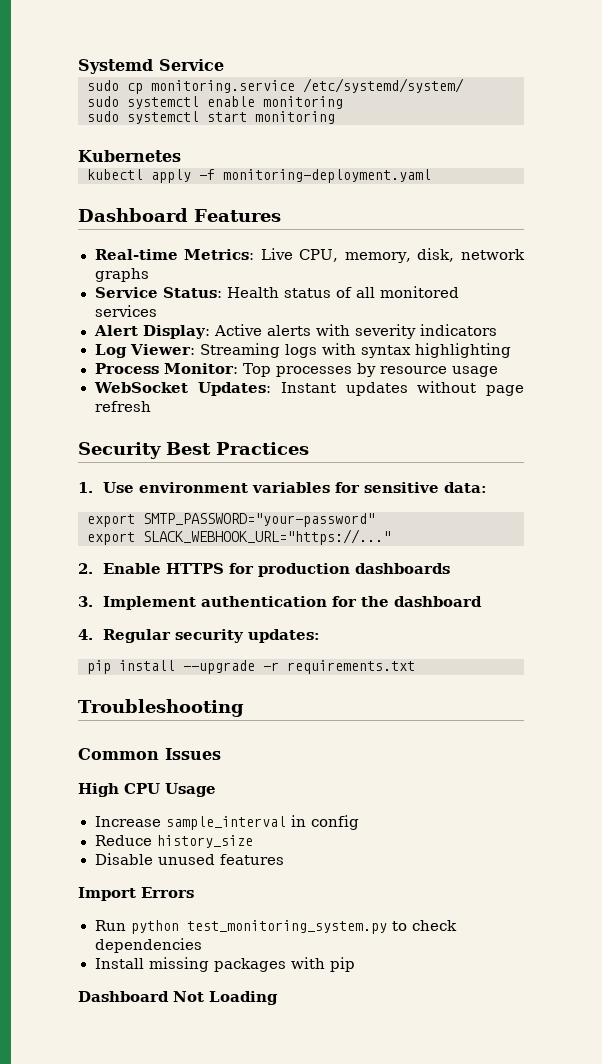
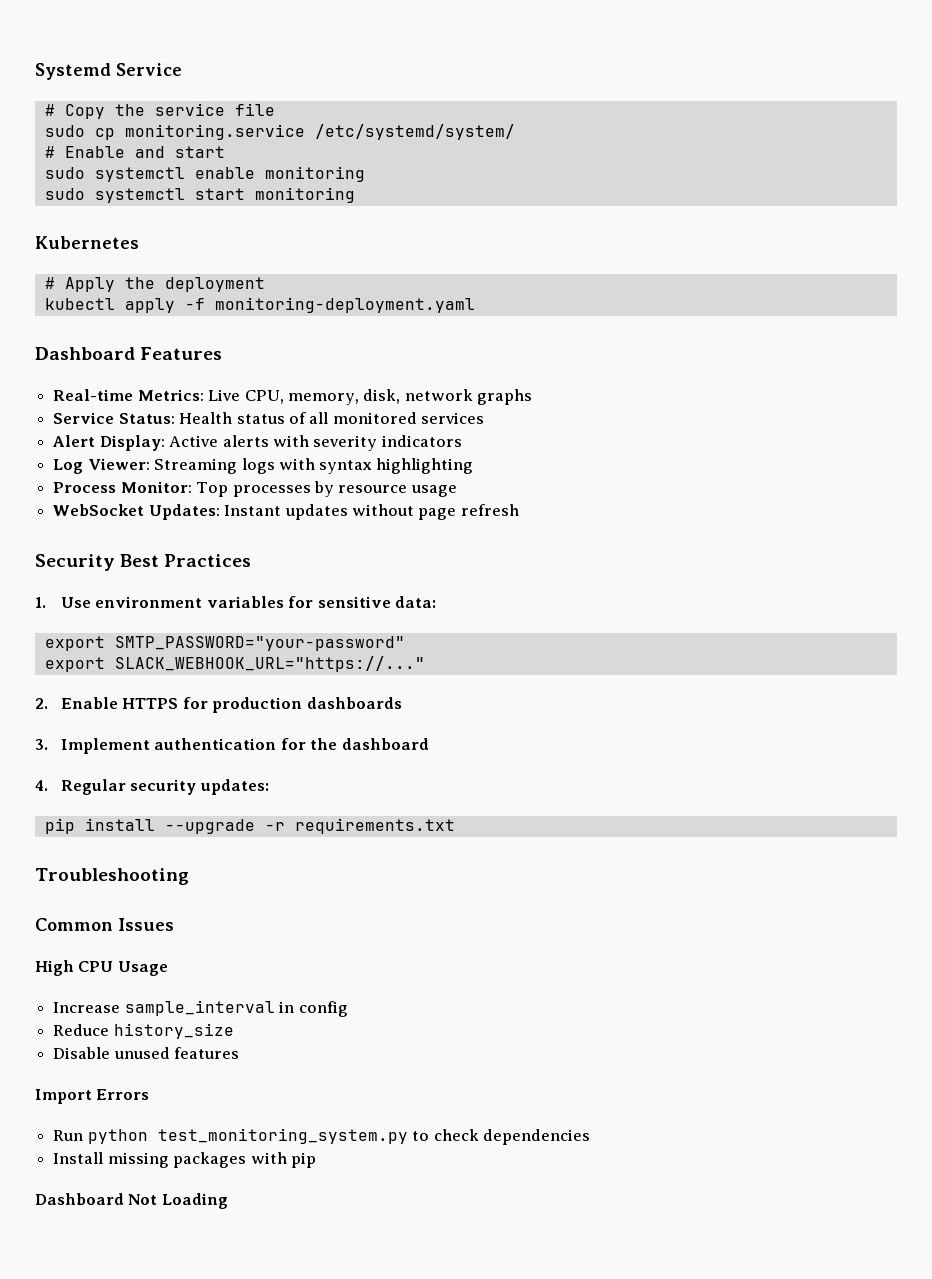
(224, 65) none -> [44,103,275,119] // # Copy the service file
(464, 85) none -> [44,146,225,158] // # Enable and start
(181, 156) none -> [44,277,265,292] // # Apply the deployment

